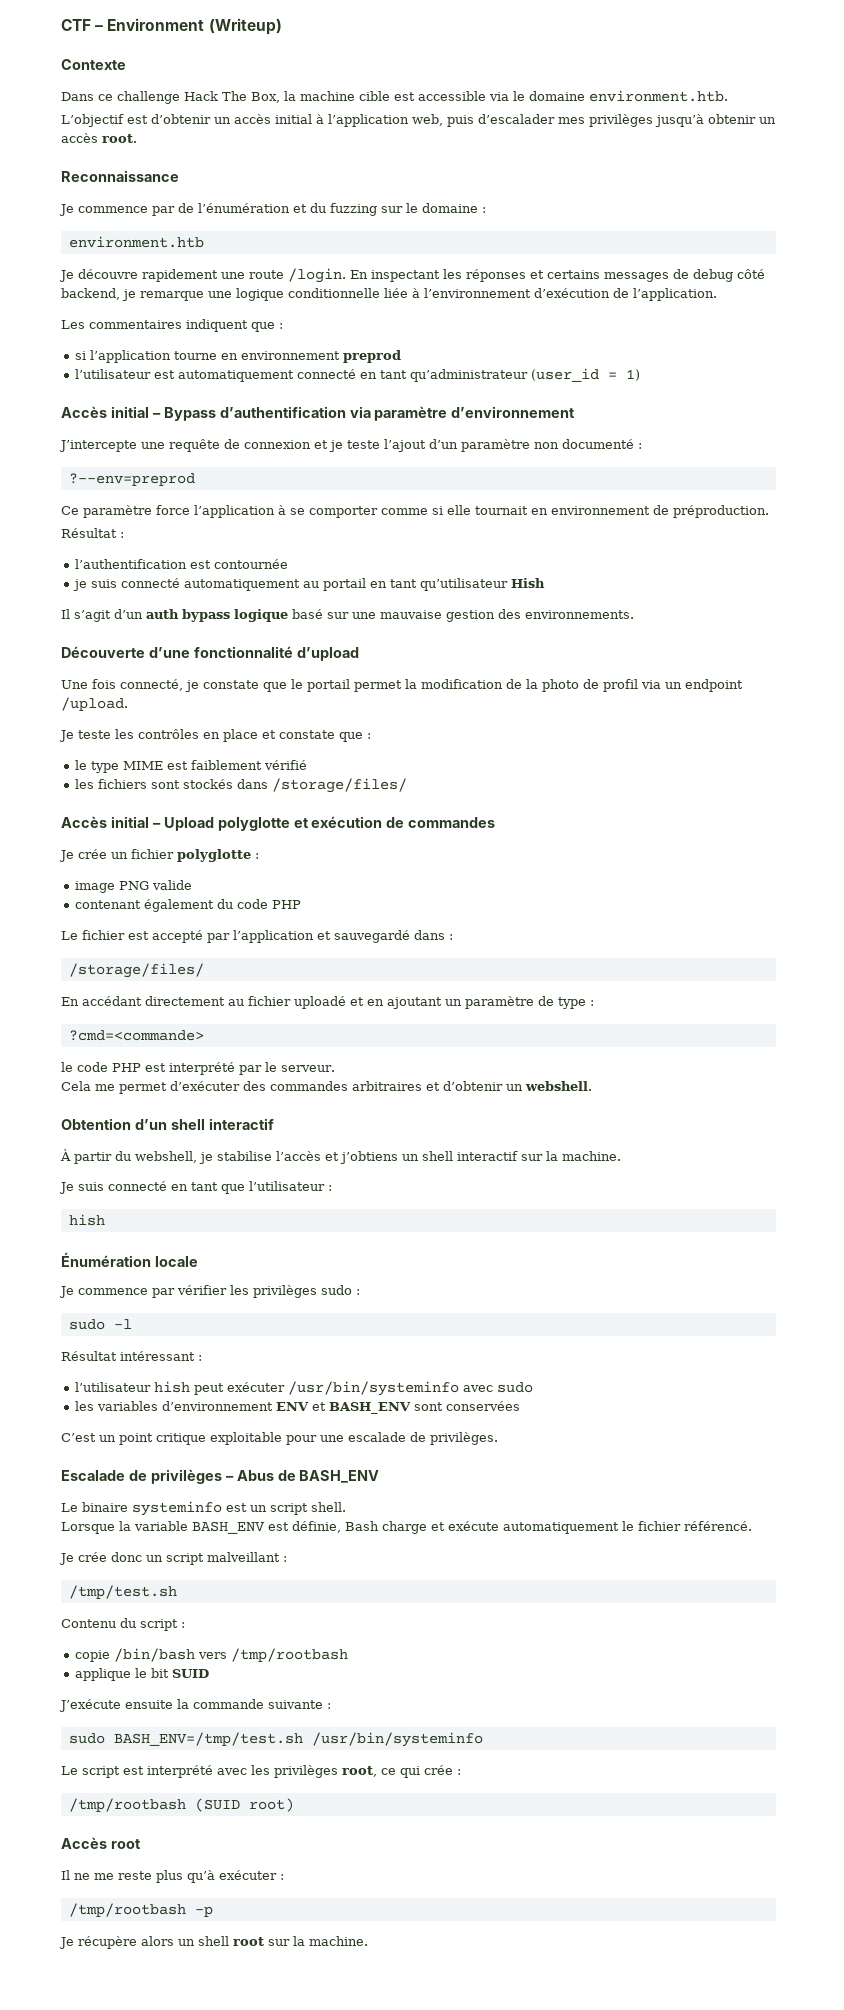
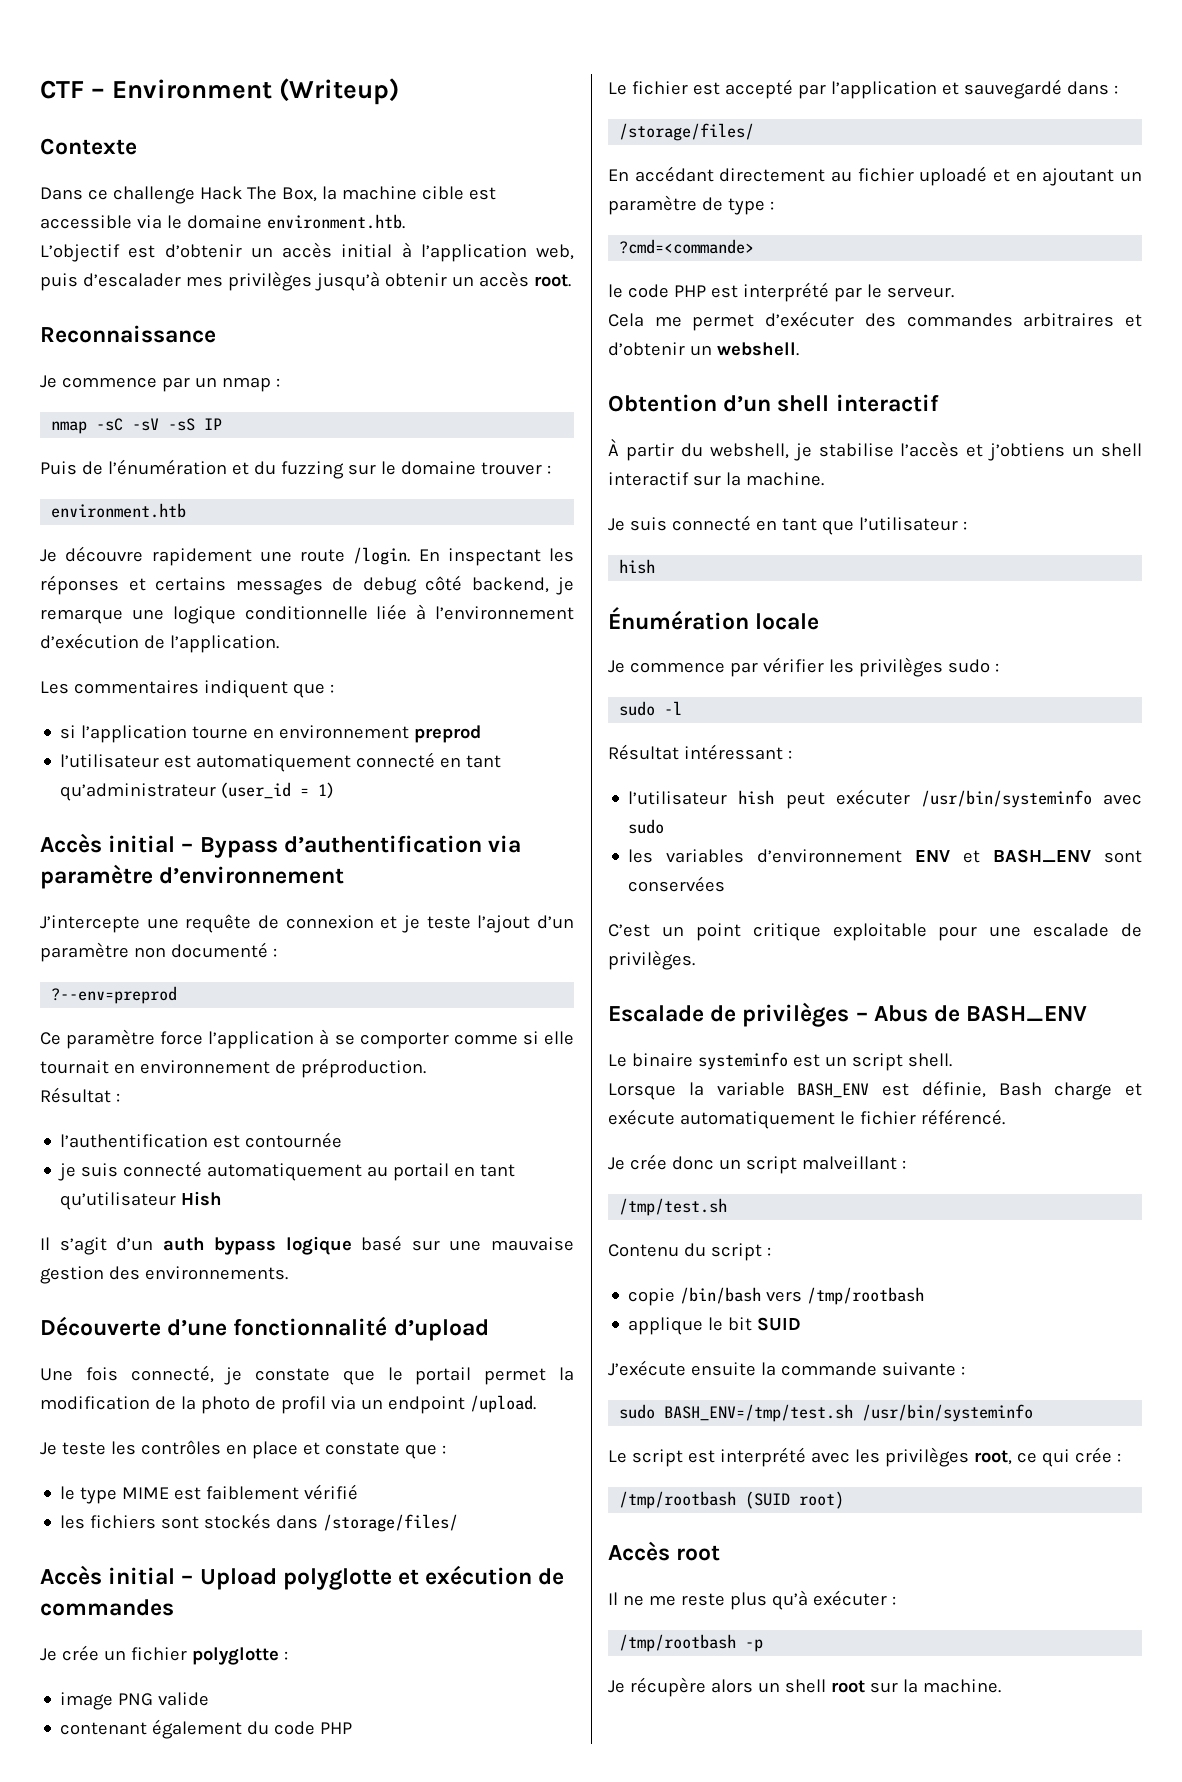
(175, 211) none -> [194,377,280,392] [51,418,223,434] [40,461,77,475] un nmap : // nmap -sC -sV -sS IP // Puis
(478, 208) none -> [480,462,542,475] trouver

